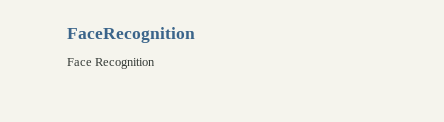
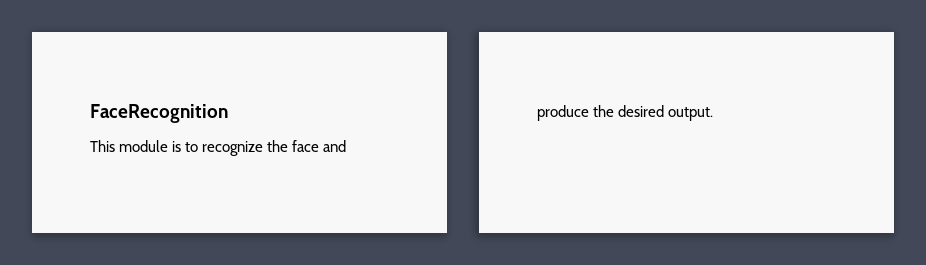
[67,58,156,69] Face Recognition -> [90,140,347,156] [537,105,714,121] This module is to recognize the face and produce the desired output.

